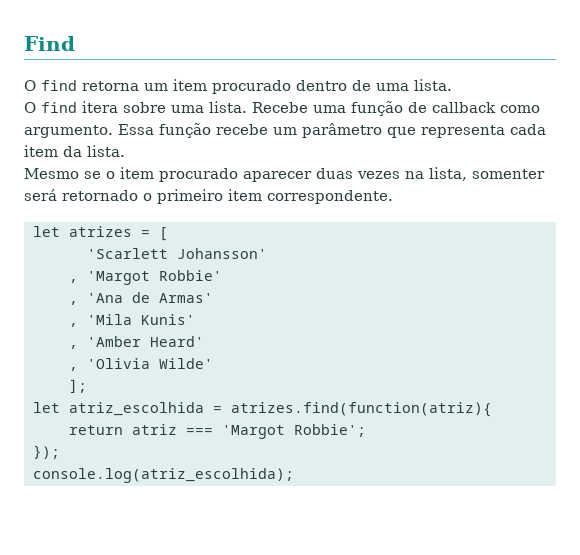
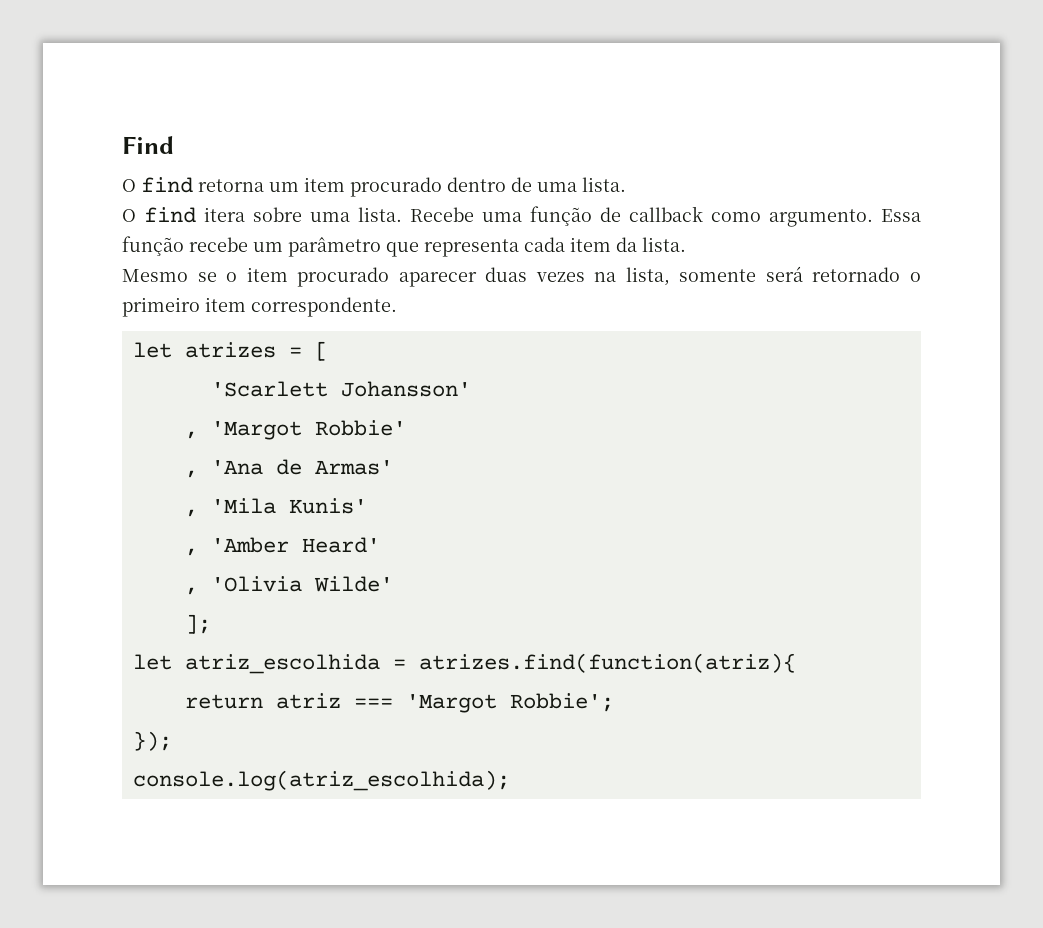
[472,169,545,179] somenter -> [679,269,757,282] somente

